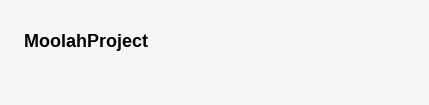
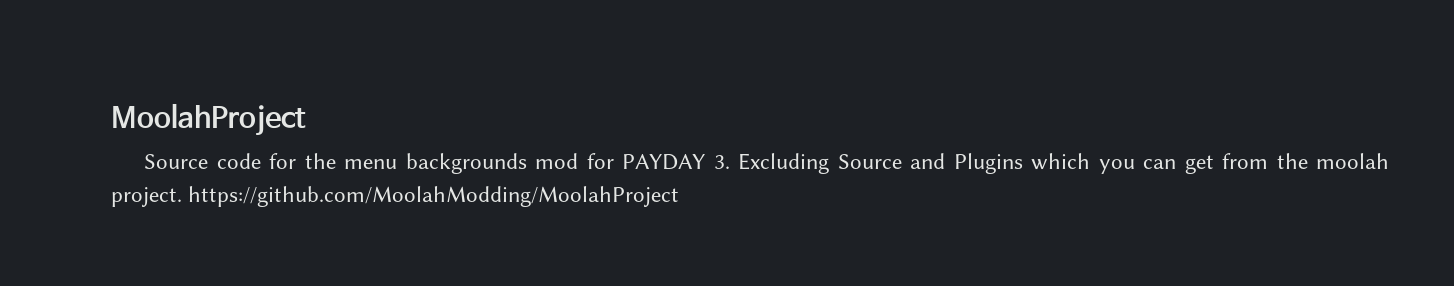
(148, 42) none -> [144,153,1389,174] [111,186,680,207] // Source code for the menu backgrounds mod for PAYDAY 3. Excluding Source and Plugins which you can get from the moolah project. https://github.com/MoolahModding/MoolahProject

